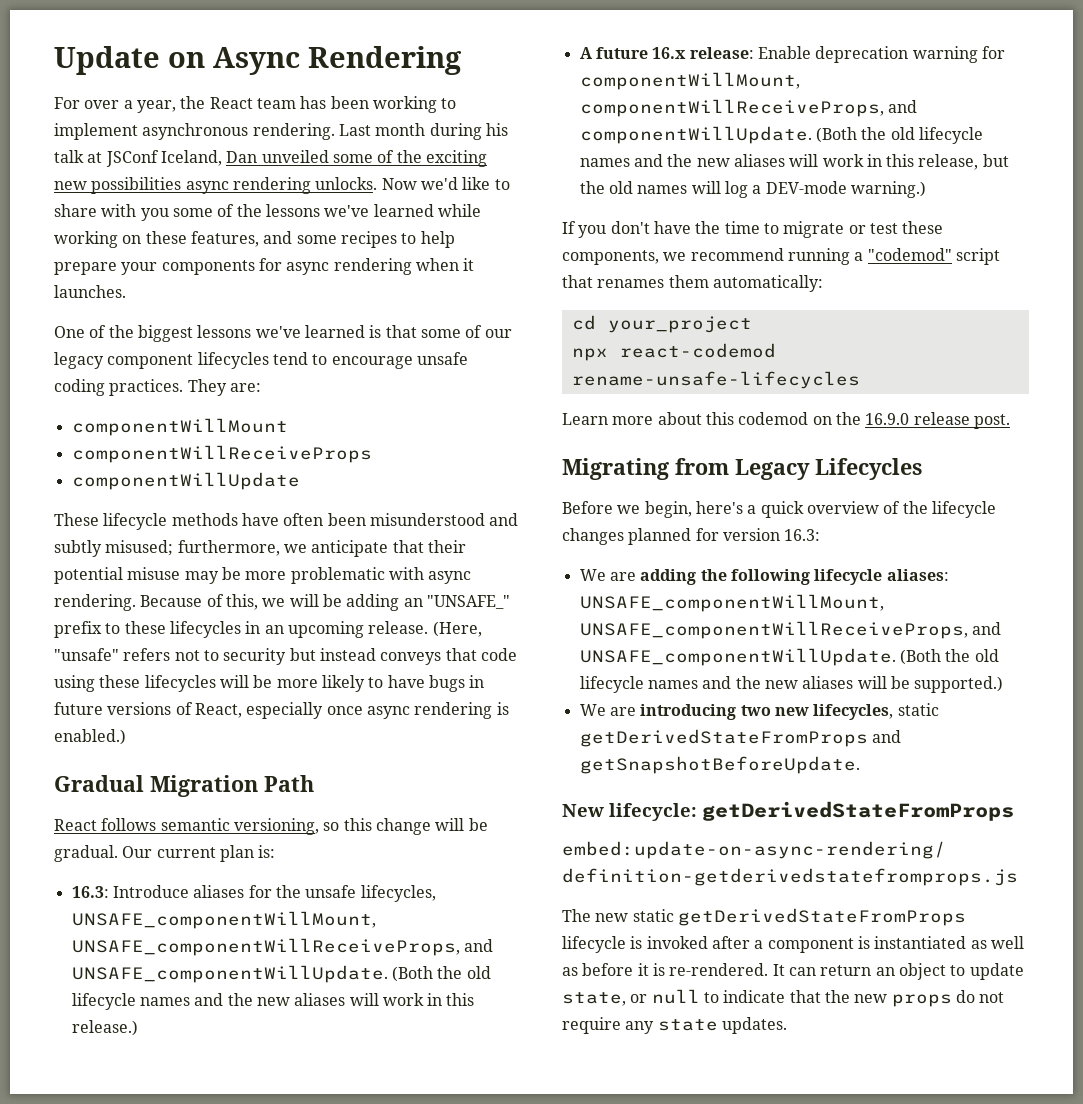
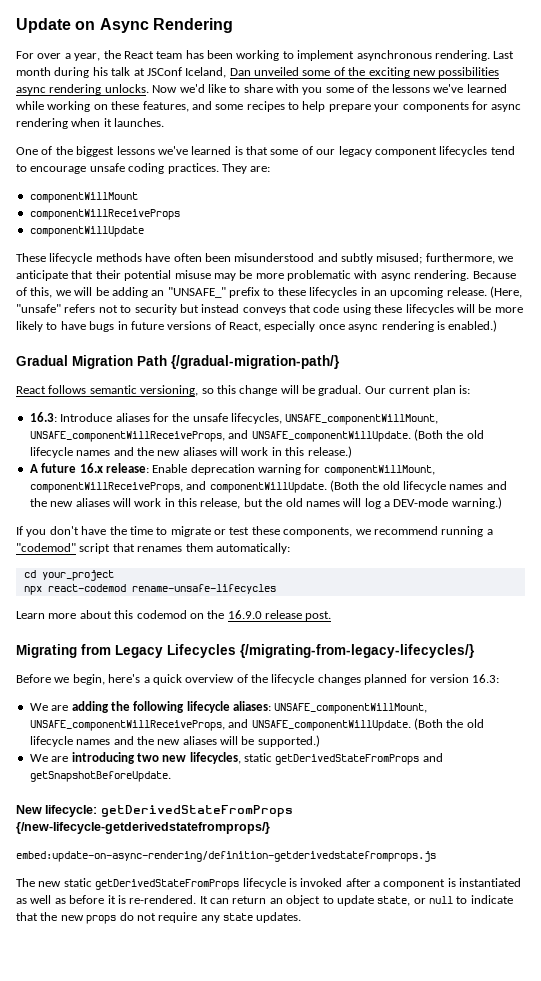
(314, 783) none -> [171,355,340,369] {/gradual-migration-path/}
(922, 469) none -> [240,644,475,658] {/migrating-from-legacy-lifecycles/}
(1014, 811) none -> [16,822,270,834] {/new-lifecycle-getderivedstatefromprops/}

